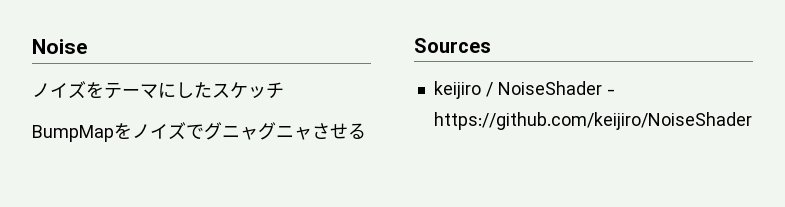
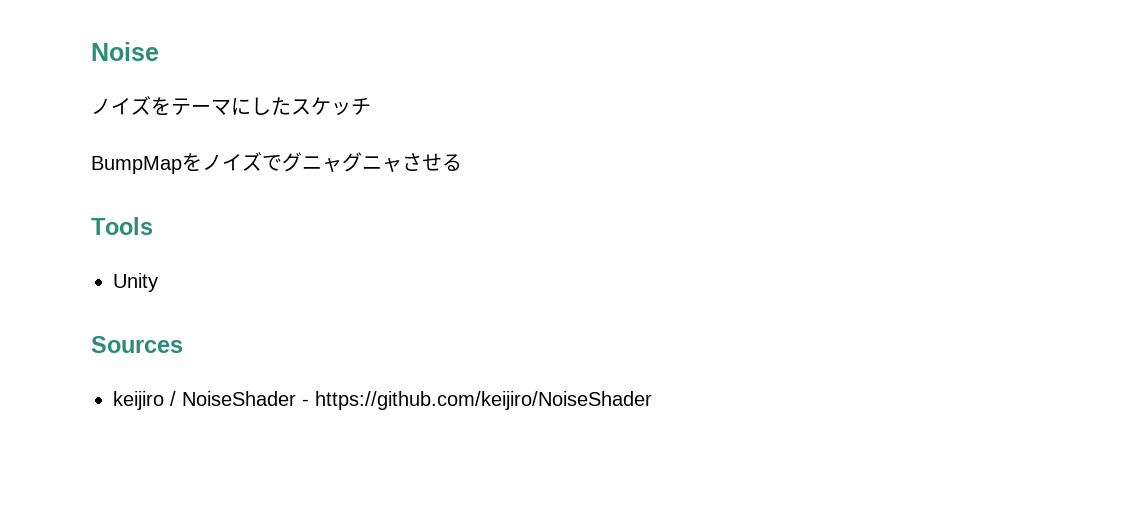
(366, 131) none -> [91,217,153,235] [113,273,158,292] // Tools // Unity

